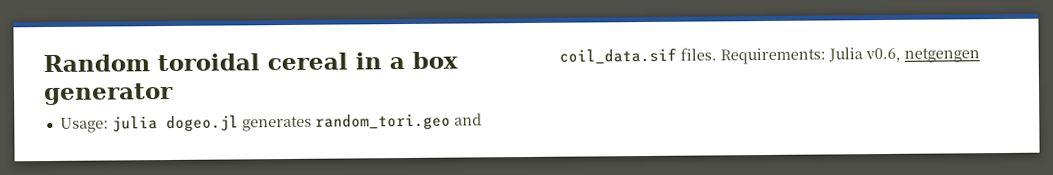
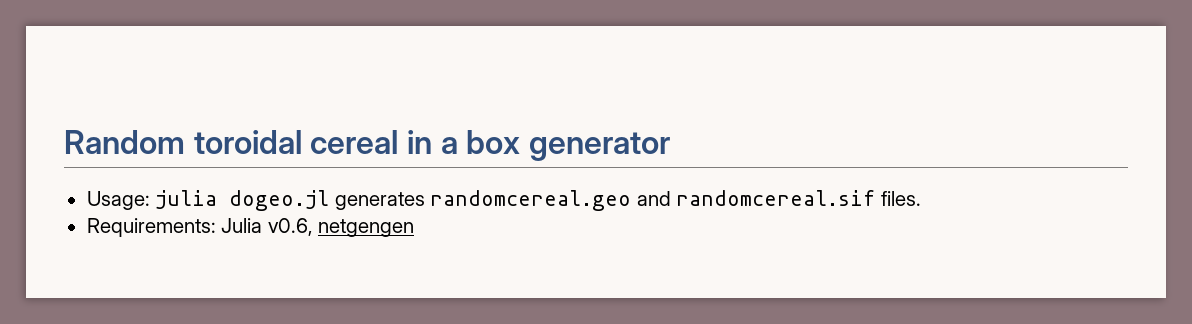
[314,113,482,131] [558,47,677,65] random_tori.geo and coil_data.sif -> [430,190,876,211] randomcereal.geo and randomcereal.sif
(717, 54) none -> (921, 198) //

